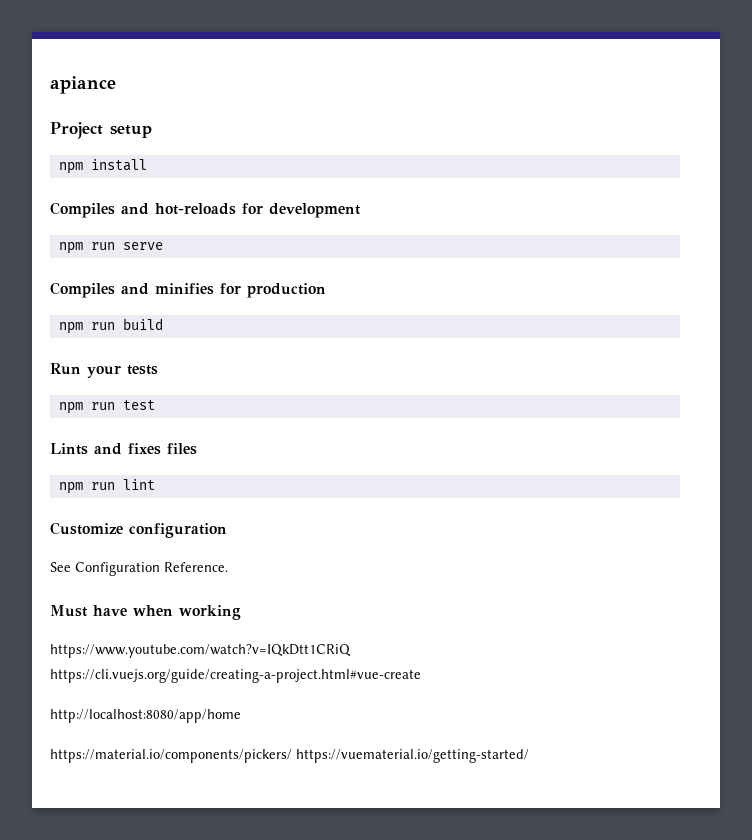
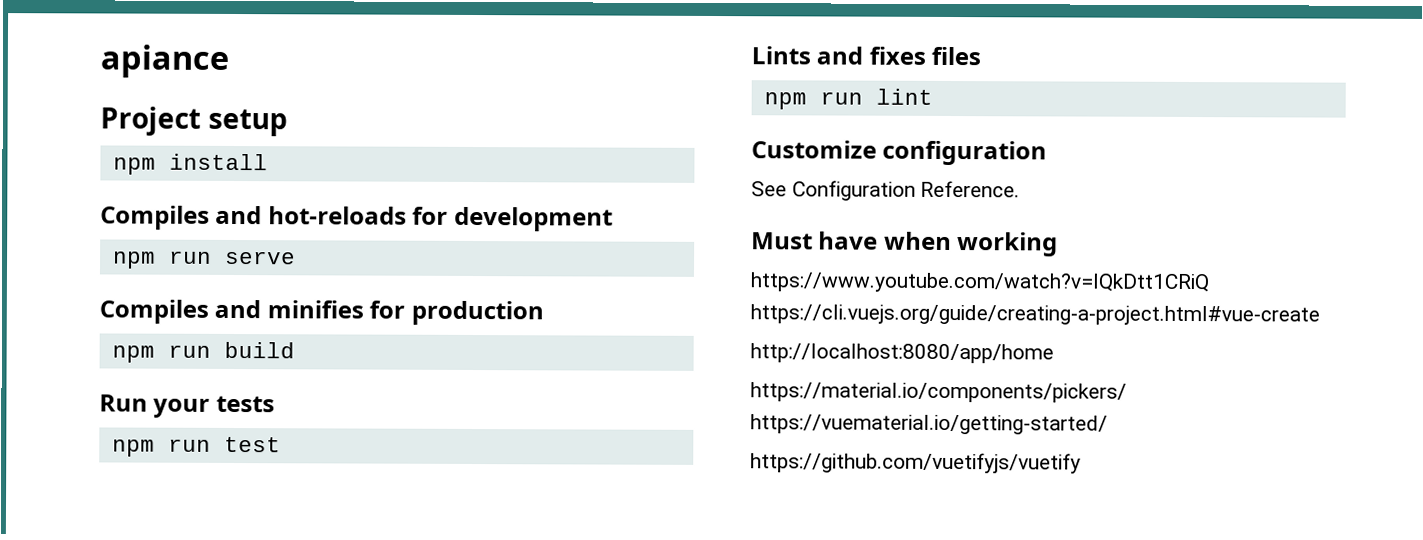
(529, 756) none -> [750,452,1081,474] // https://github.com/vuetifyjs/vuetify

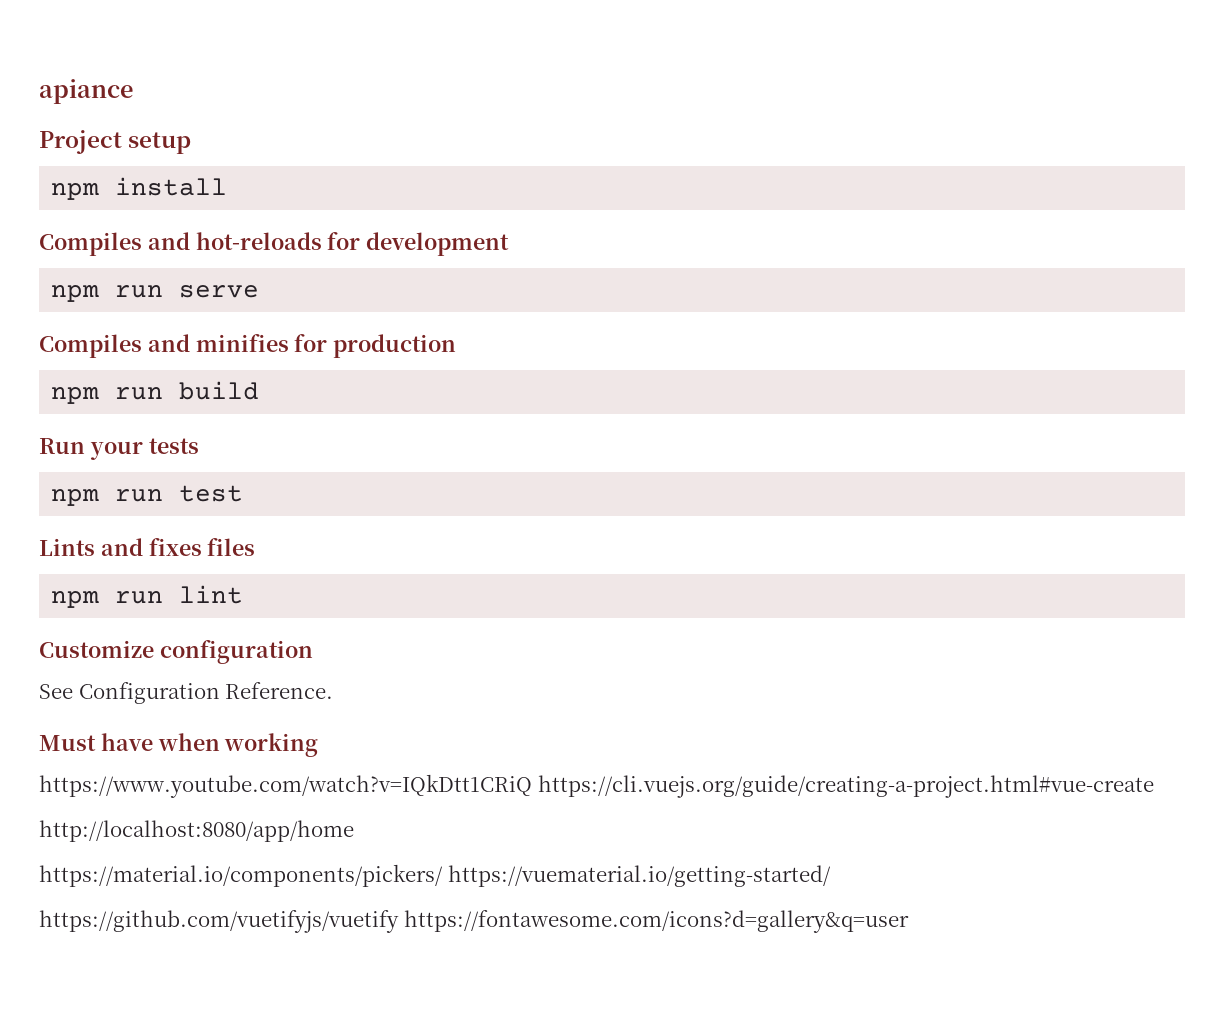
(1081, 463) none -> [403,910,909,933] https://fontawesome.com/icons?d=gallery&q=user

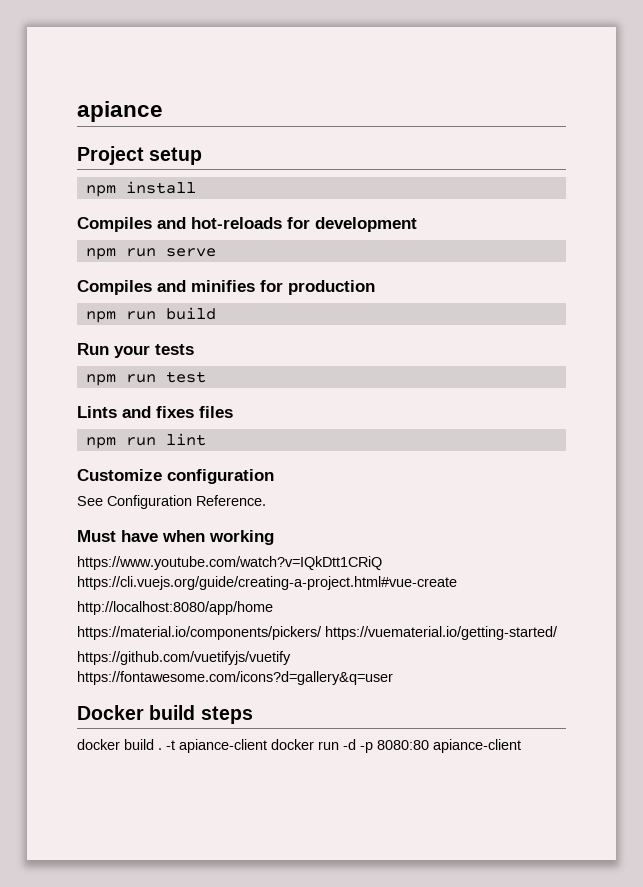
(909, 921) none -> [77,705,253,724] [77,739,521,753] // Docker build steps // docker build . -t apiance-client docker run -d -p 8080:80 apiance-client

